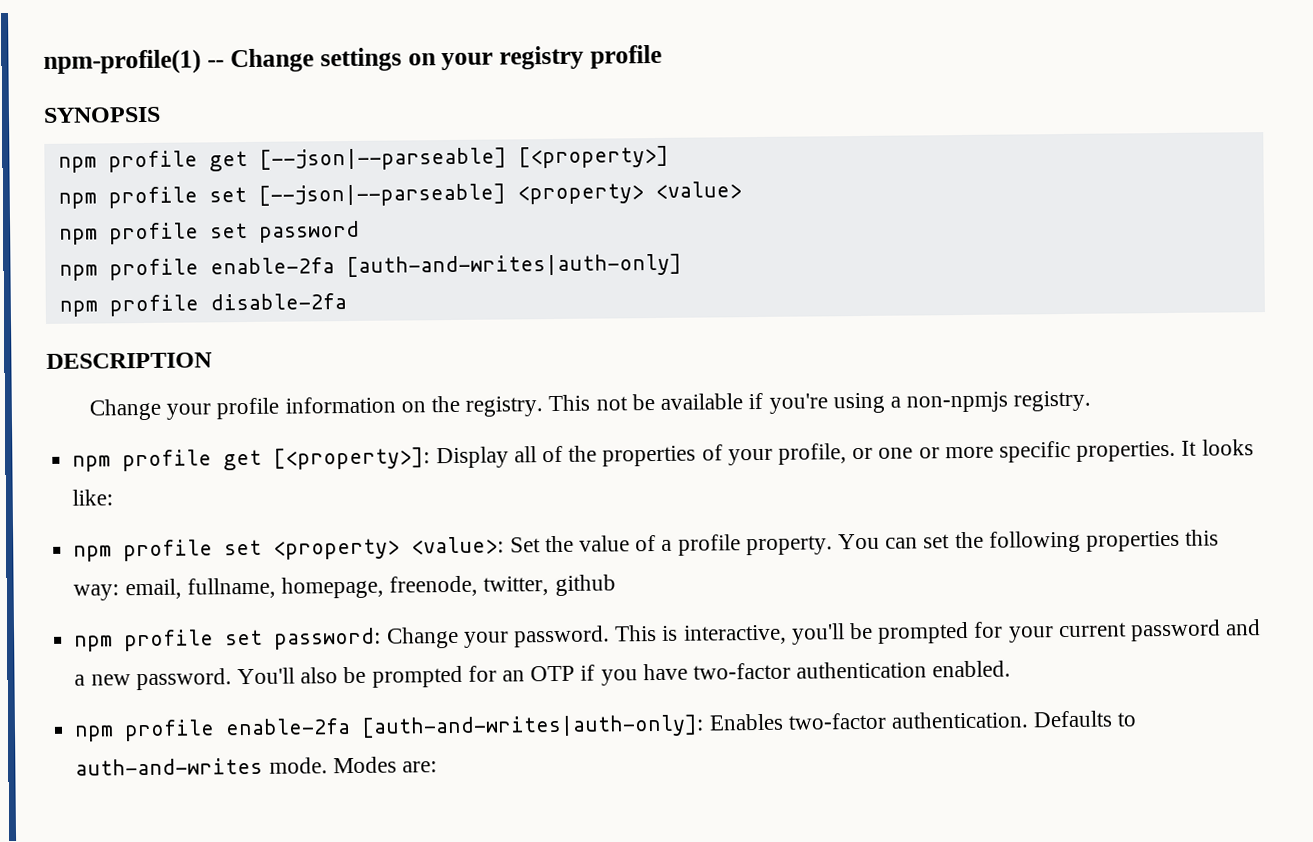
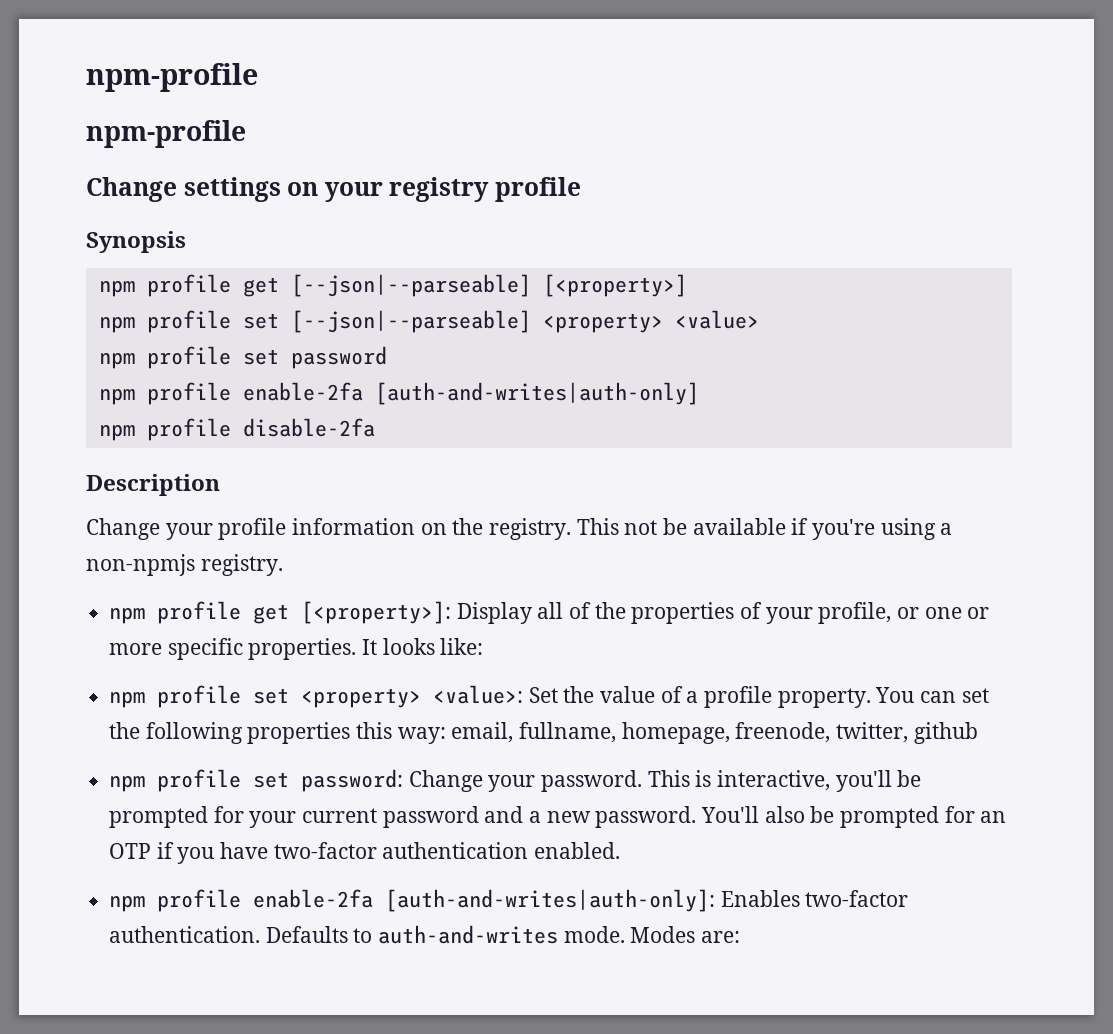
[43,49,224,75] npm-profile(1) -- -> [86,63,258,92] [86,120,246,148] npm-profile // npm-profile //
[43,106,161,123] SYNOPSIS -> [86,231,186,253] Synopsis
[46,352,213,369] DESCRIPTION -> [86,474,220,496] Description

